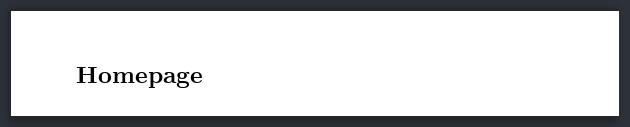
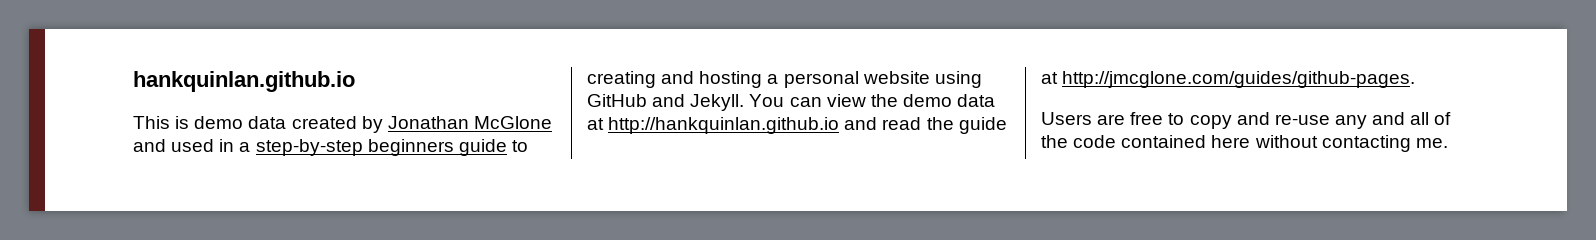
[76,67,203,88] Homepage -> [133,71,355,92] [133,116,552,133] [133,139,528,156] [587,71,982,88] [587,94,996,111] [587,117,1007,134] [1041,71,1416,88] [1041,112,1452,129] [1041,135,1448,152] hankquinlan.github.io // This is demo data created by Jonathan McGlone and used in a step-by-step beginners guide to creating and hosting a personal website using GitHub and Jekyll. You can view the demo data at http://hankquinlan.github.io and read the guide at http://jmcglone.com/guides/github-pages. // Users are free to copy and re-use any and all of the code contained here without contacting me.

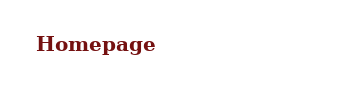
[133,71,355,92] [133,116,552,133] [133,139,528,156] [587,71,982,88] [587,94,996,111] [587,117,1007,134] [1041,71,1416,88] [1041,112,1452,129] [1041,135,1448,152] hankquinlan.github.io // This is demo data created by Jonathan McGlone and used in a step-by-step beginners guide to creating and hosting a personal website using GitHub and Jekyll. You can view the demo data at http://hankquinlan.github.io and read the guide at http://jmcglone.com/guides/github-pages. // Users are free to copy and re-use any and all of the code contained here without contacting me. -> [36,36,156,55] Homepage

